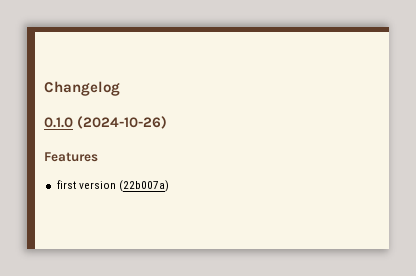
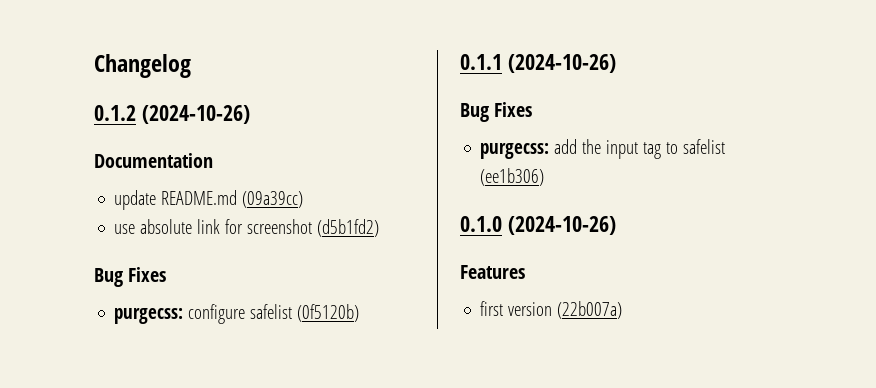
(120, 88) none -> [94,105,250,124] [94,153,213,168] [114,190,304,210] [114,219,380,237] [94,267,167,287] [114,304,360,324] [460,54,616,73] [460,102,533,122] [480,139,726,159] [480,168,545,186] // 0.1.2 (2024-10-26) // Documentation // update README.md (09a39cc) // use absolute link for screenshot (d5b1fd2) // Bug Fixes // purgecss: configure safelist (0f5120b) // 0.1.1 (2024-10-26) // Bug Fixes // purgecss: add the input tag to safelist (ee1b306)

